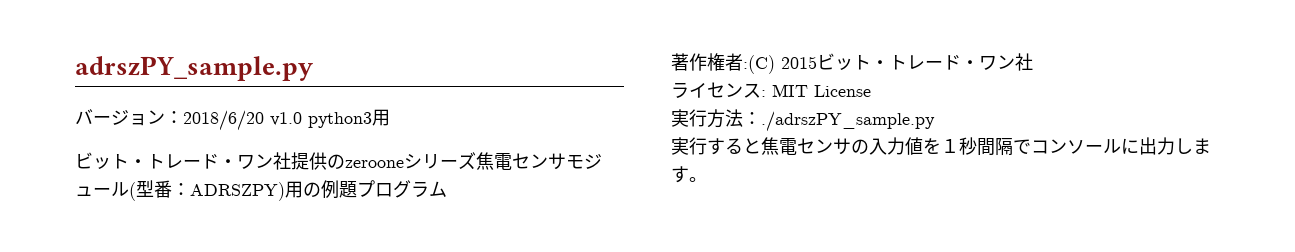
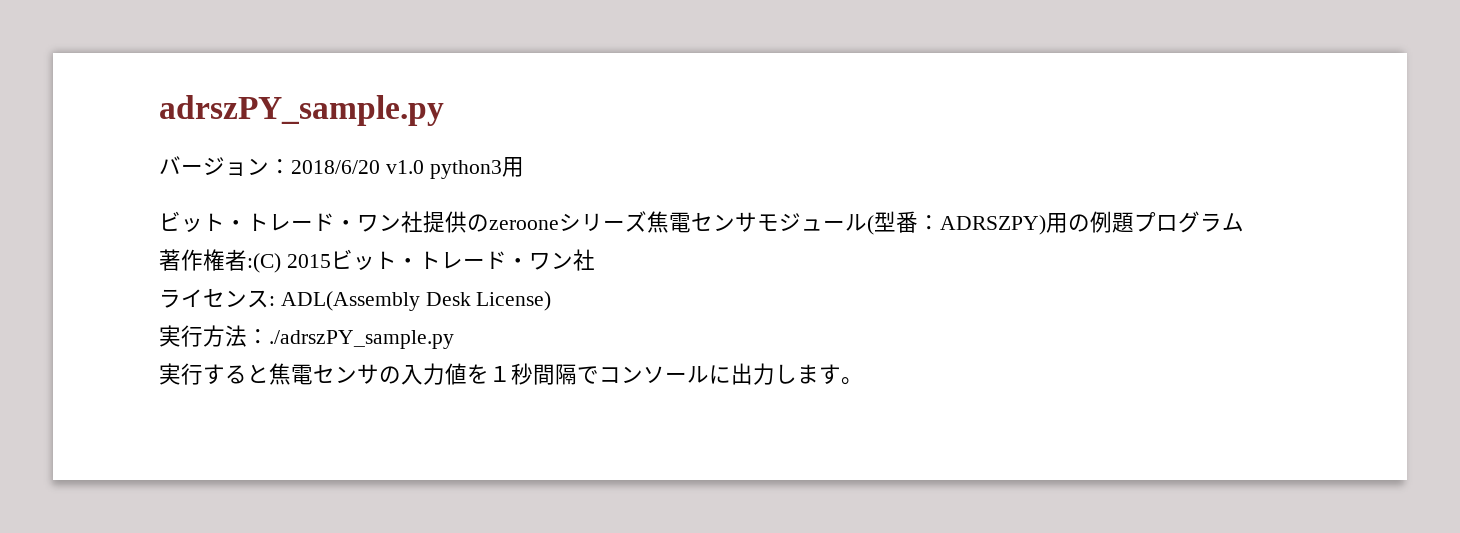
[772,84,871,97] MIT License -> [280,291,552,311] ADL(Assembly Desk License)

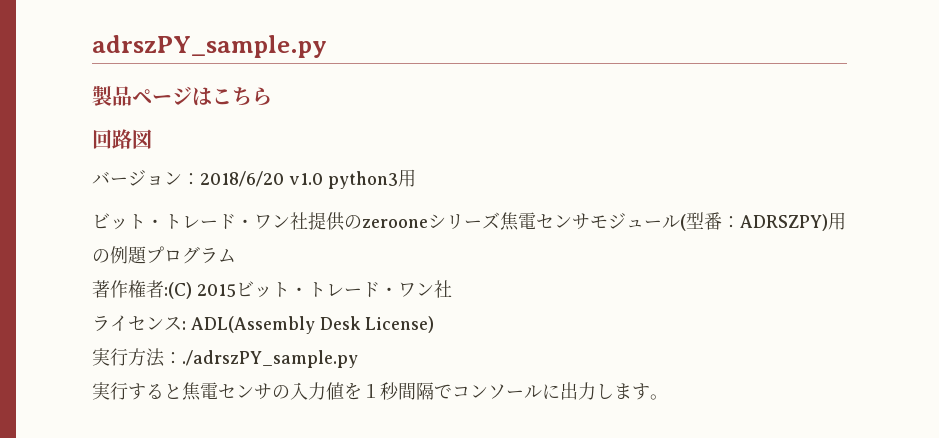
(444, 110) none -> [92,85,272,106] [92,129,152,149] // 製品ページはこちら // 回路図

